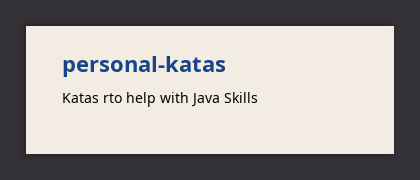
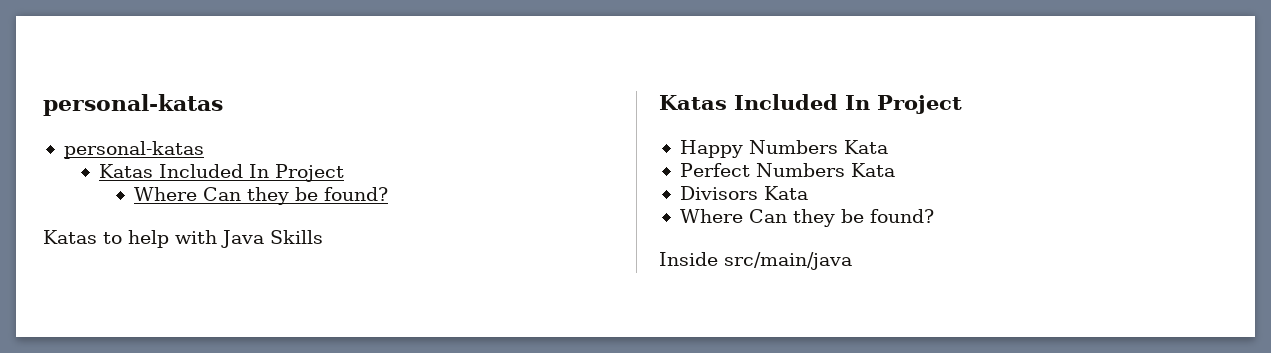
[62,56,226,77] [62,92,258,107] personal-katas // Katas rto help with Java Skills -> [43,94,223,116] [63,141,204,159] [98,164,344,182] [133,187,388,205] [43,230,323,248] [659,94,962,114] [679,140,888,158] [679,163,895,177] [679,186,808,200] [679,209,934,227] [659,252,852,270] personal-katas // personal-katas // Katas Included In Project // Where Can they be found? // Katas to help with Java Skills // Katas Included In Project // Happy Numbers Kata // Perfect Numbers Kata // Divisors Kata // Where Can they be found? // Inside src/main/java

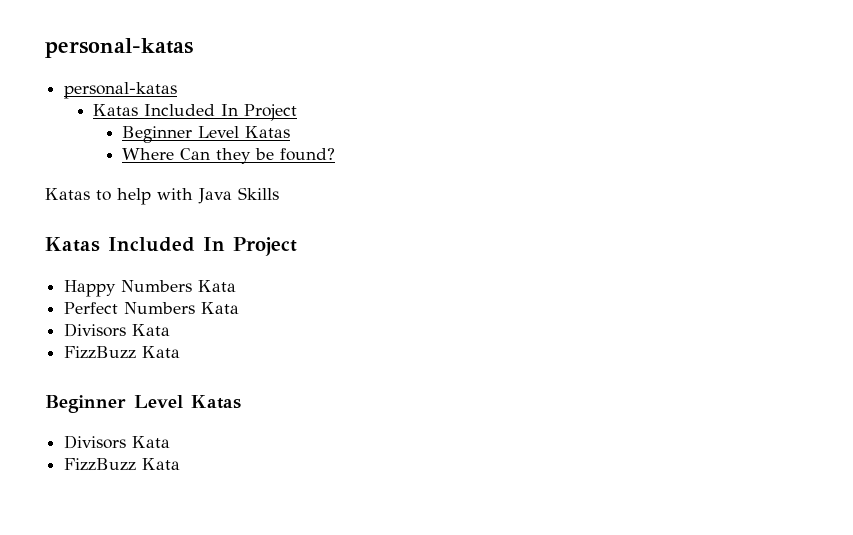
(344, 173) none -> [122,126,291,143] // Beginner Level Katas
[679,209,934,227] [659,252,852,270] Where Can they be found? // Inside src/main/java -> [64,346,181,359] [45,395,241,413] [64,435,171,449] [64,458,181,471] FizzBuzz Kata // Beginner Level Katas // Divisors Kata // FizzBuzz Kata

